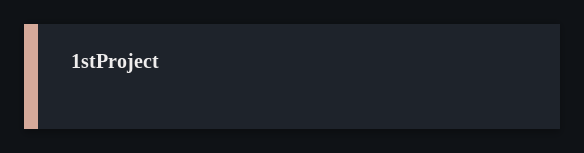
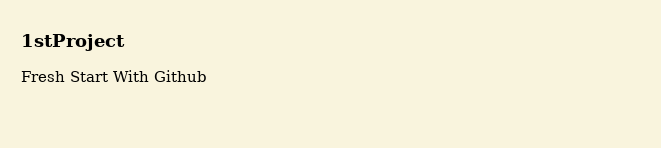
(159, 63) none -> [21,70,207,82] // Fresh Start With Github

